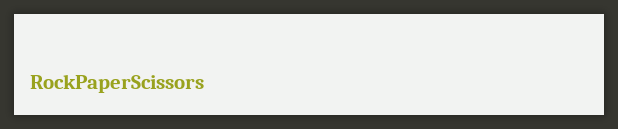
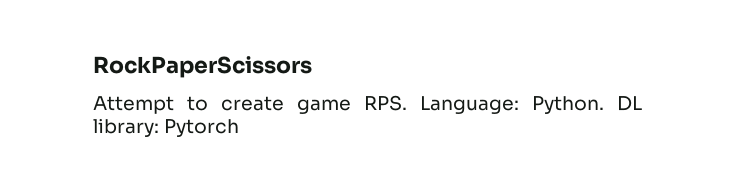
(204, 83) none -> [93,95,642,114] [93,118,240,137] // Attempt to create game RPS. Language: Python. DL library: Pytorch

